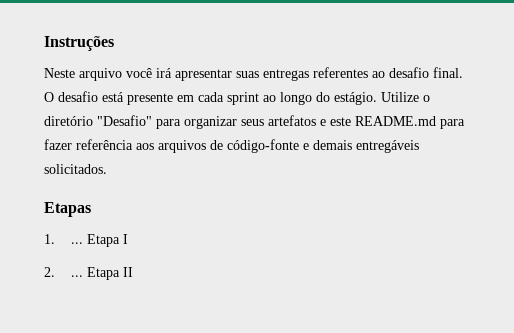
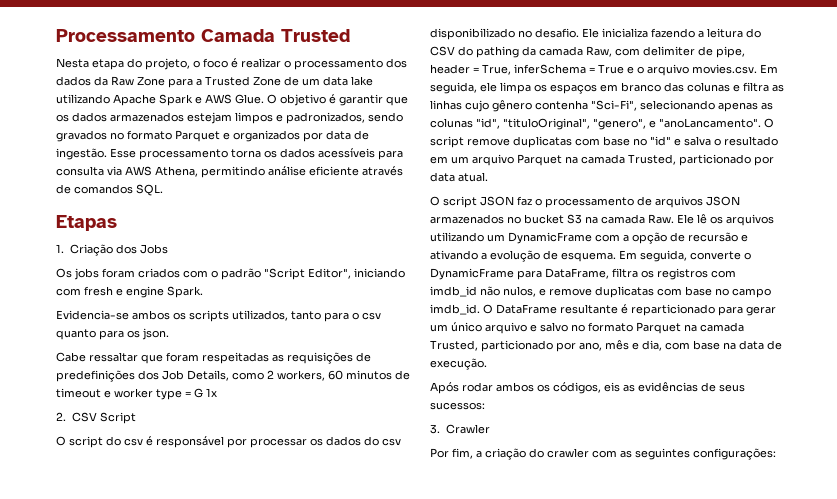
[44,36,114,51] [44,67,463,81] [44,91,430,105] [44,115,465,129] [44,139,419,153] [44,164,107,174] [44,202,91,217] [44,234,129,247] [44,267,134,280] Instruções // Neste arquivo você irá apresentar suas entregas referentes ao desafio final. O desafio está presente em cada sprint ao longo do estágio. Utilize o diretório "Desafio" para organizar seus artefatos e este README.md para fazer referência aos arquivos de código-fonte e demais entregáveis solicitados. // Etapas // 1. ... Etapa I // 2. ... Etapa II -> [56,29,350,42] [56,58,407,70] [56,76,373,88] [56,94,408,106] [56,112,403,124] [56,130,369,142] [56,148,403,160] [56,166,403,178] [56,184,163,196] [56,215,117,231] [56,244,168,256] [56,268,405,280] [56,286,203,298] [56,310,381,322] [56,328,169,340] [56,352,371,364] [56,370,410,382] [56,388,217,400] [56,412,136,424] [56,436,401,448] [430,28,761,40] [430,46,745,58] [430,64,778,76] [430,82,784,94] [430,100,773,112] [430,118,774,130] [430,136,778,148] [430,154,774,166] [430,172,488,182] [430,196,740,208] [430,214,774,226] [430,232,748,244] [430,250,751,262] [430,268,736,280] [430,286,771,298] [430,304,776,316] [430,322,744,334] [430,340,782,352] [430,358,487,370] [430,382,745,394] [430,402,485,410] [430,424,490,434] [430,448,776,460] Processamento Camada Trusted // Nesta etapa do projeto, o foco é realizar o processamento dos dados da Raw Zone para a Trusted Zone de um data lake utilizando Apache Spark e AWS Glue. O objetivo é garantir que os dados armazenados estejam limpos e padronizados, sendo gravados no formato Parquet e organizados por data de ingestão. Esse processamento torna os dados acessíveis para consulta via AWS Athena, permitindo análise eficiente através de comandos SQL. // Etapas // 1. Criação dos Jobs // Os jobs foram criados com o padrão "Script Editor", iniciando com fresh e engine Spark. // Evidencia-se ambos os scripts utilizados, tanto para o csv quanto para os json. // Cabe ressaltar que foram respeitadas as requisições de predefinições dos Job Details, como 2 workers, 60 minutos de timeout e worker type = G 1x // 2. CSV Script // O script do csv é responsável por processar os dados do csv disponibilizado no desafio. Ele inicializa fazendo a leitura do CSV do pathing da camada Raw, com delimiter de pipe, header = True, inferSchema = True e o arquivo movies.csv. Em seguida, ele limpa os espaços em branco das colunas e filtra as linhas cujo gênero contenha "Sci-Fi", selecionando apenas as colunas "id", "tituloOriginal", "genero", e "anoLancamento". O script remove duplicatas com base no "id" e salva o resultado em um arquivo Parquet na camada Trusted, particionado por data atual. // O script JSON faz o processamento de arquivos JSON armazenados no bucket S3 na camada Raw. Ele lê os arquivos utilizando um DynamicFrame com a opção de recursão e ativando a evolução de esquema. Em seguida, converte o DynamicFrame para DataFrame, filtra os registros com imdb_id não nulos, e remove duplicatas com base no campo imdb_id. O DataFrame resultante é reparticionado para gerar um único arquivo e salvo no formato Parquet na camada Trusted, particionado por ano, mês e dia, com base na data de execução. // Após rodar ambos os códigos, eis as evidências de seus sucessos: // 3. Crawler // Por fim, a criação do crawler com as seguintes configurações:

